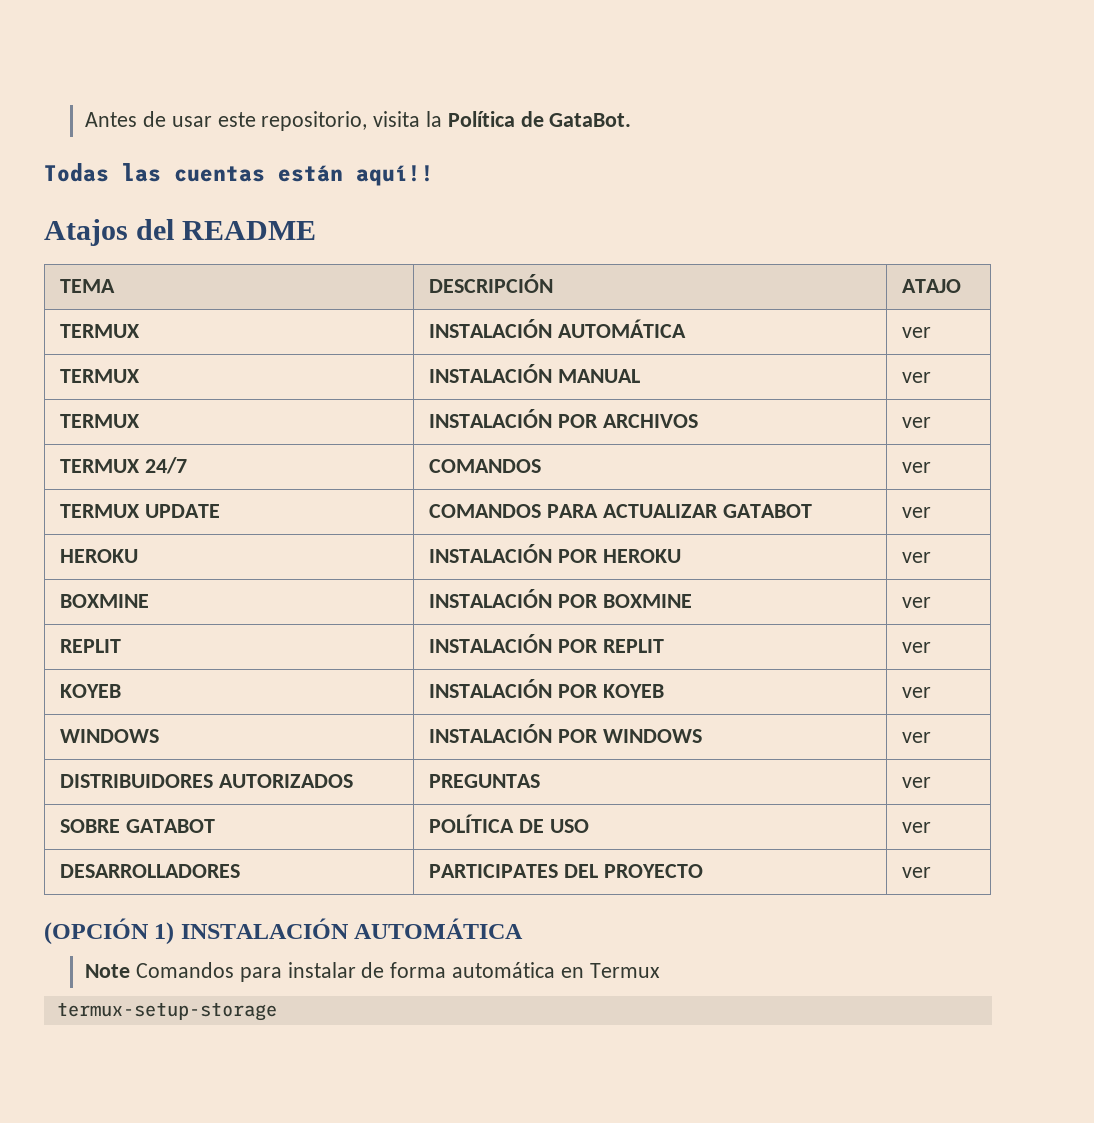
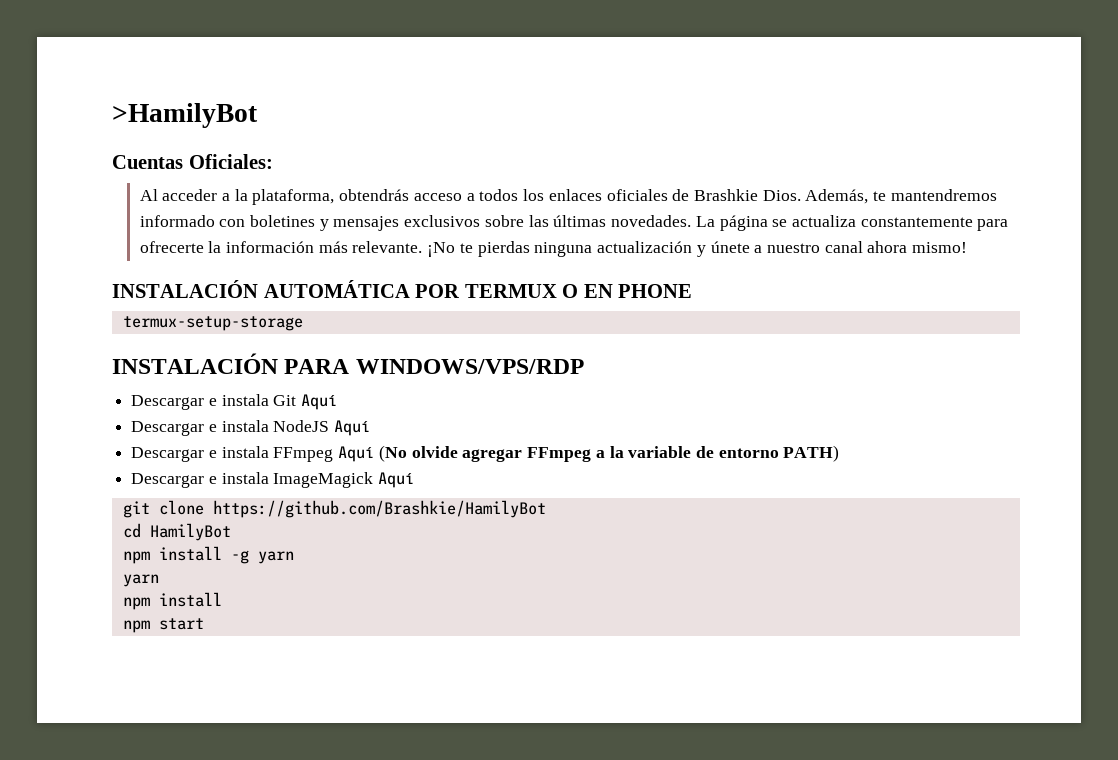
[85,111,632,131] [44,163,434,186] [44,219,317,246] [60,279,116,293] [429,274,554,293] [902,279,962,293] [60,324,141,338] [429,319,687,338] [902,327,932,338] [60,369,141,383] [429,364,641,383] [902,372,932,383] [60,414,141,428] [429,409,698,428] [902,417,932,428] [60,457,188,474] [429,459,542,473] [902,462,932,473] [60,504,221,518] [429,504,812,518] [902,507,932,518] [60,549,139,563] [429,544,681,563] [902,552,932,563] [60,594,150,608] [429,589,692,608] [902,597,932,608] [60,639,122,653] [429,634,664,653] [902,642,932,653] [60,684,122,698] [429,679,664,698] [902,687,932,698] [60,729,160,743] [429,724,702,743] [902,732,932,743] [60,774,354,788] [429,774,541,788] [902,777,932,788] [60,819,216,833] [429,814,589,833] [902,822,932,833] [60,864,241,878] [429,864,703,878] [902,867,932,878] [44,918,524,945] [85,962,660,982] [56,1002,277,1021] Antes de usar este repositorio, visita la Política de GataBot. // Todas las cuentas están aquí!! // Atajos del README // TEMA | DESCRIPCIÓN | ATAJO // TERMUX | INSTALACIÓN AUTOMÁTICA | ver // TERMUX | INSTALACIÓN MANUAL | ver // TERMUX | INSTALACIÓN POR ARCHIVOS | ver // TERMUX 24/7 | COMANDOS | ver // TERMUX UPDATE | COMANDOS PARA ACTUALIZAR GATABOT | ver // HEROKU | INSTALACIÓN POR HEROKU | ver // BOXMINE | INSTALACIÓN POR BOXMINE | ver // REPLIT | INSTALACIÓN POR REPLIT | ver // KOYEB | INSTALACIÓN POR KOYEB | ver // WINDOWS | INSTALACIÓN POR WINDOWS | ver // DISTRIBUIDORES AUTORIZADOS | PREGUNTAS | ver // SOBRE GATABOT | POLÍTICA DE USO | ver // DESARROLLADORES | PARTICIPATES DEL PROYECTO | ver // (OPCIÓN 1) INSTALACIÓN AUTOMÁTICA // Note Comandos para instalar de forma automática en Termux // termux-setup-storage -> [112,103,258,128] [112,154,273,169] [139,189,997,205] [139,215,1009,231] [139,241,968,257] [112,280,693,298] [122,316,303,331] [112,353,584,374] [131,394,338,410] [131,420,371,436] [131,445,840,462] [131,472,415,488] [122,500,546,518] [122,523,231,541] [122,546,294,564] [122,574,159,587] [122,592,222,610] [122,618,204,633] >HamilyBot // Cuentas Oficiales: // Al acceder a la plataforma, obtendrás acceso a todos los enlaces oficiales de Brashkie Dios. Además, te mantendremos informado con boletines y mensajes exclusivos sobre las últimas novedades. La página se actualiza constantemente para ofrecerte la información más relevante. ¡No te pierdas ninguna actualización y únete a nuestro canal ahora mismo! // INSTALACIÓN AUTOMÁTICA POR TERMUX O EN PHONE // termux-setup-storage // INSTALACIÓN PARA WINDOWS/VPS/RDP // Descargar e instala Git Aquí // Descargar e instala NodeJS Aquí // Descargar e instala FFmpeg Aquí (No olvide agregar FFmpeg a la variable de entorno PATH) // Descargar e instala ImageMagick Aquí // git clone https://github.com/Brashkie/HamilyBot // cd HamilyBot // npm install -g yarn // yarn // npm install // npm start

